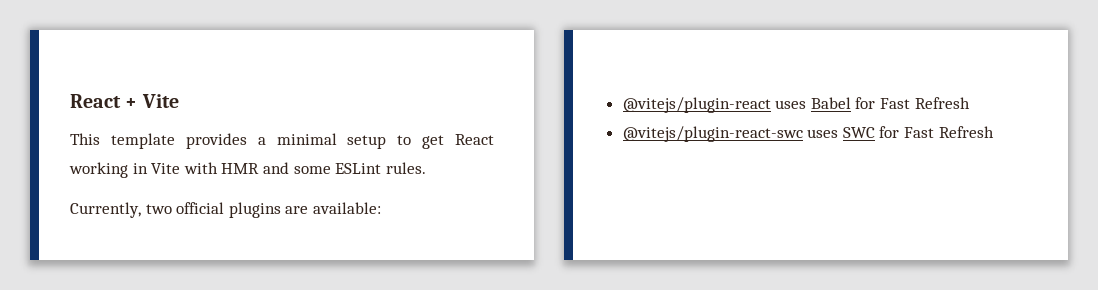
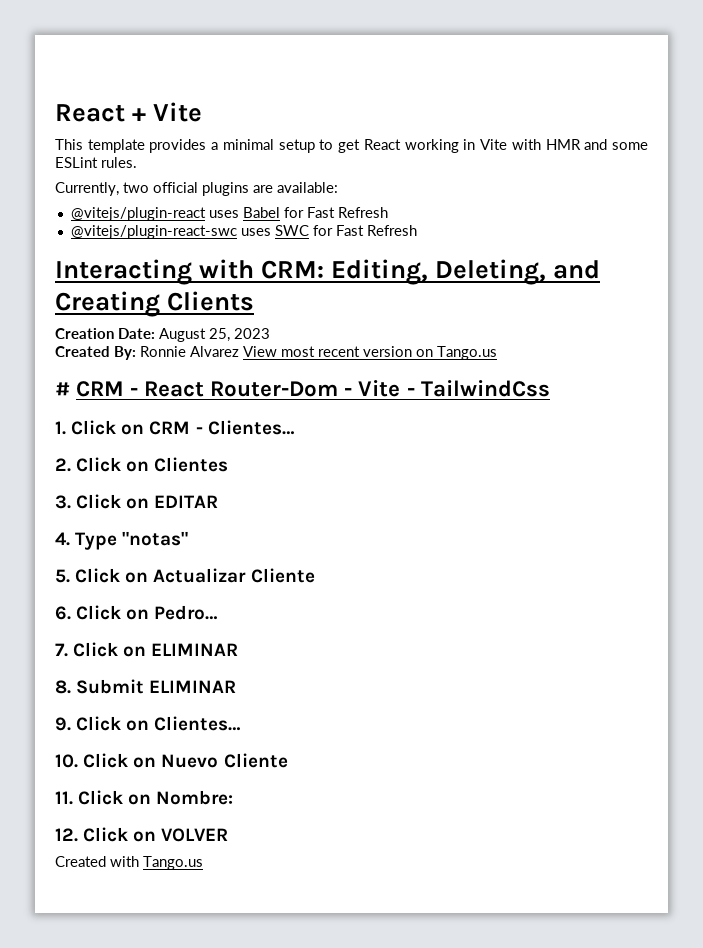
(994, 132) none -> [55,259,601,285] [55,291,255,317] [55,328,270,342] [55,346,497,360] [55,380,550,397] [55,420,295,435] [55,457,229,472] [55,494,219,509] [55,531,189,550] [55,568,315,583] [55,605,219,620] [55,642,239,657] [55,679,237,694] [55,716,242,731] [55,753,288,768] [55,790,234,805] [55,827,229,842] [55,856,203,870] // Interacting with CRM: Editing, Deleting, and Creating Clients // Creation Date: August 25, 2023 // Created By: Ronnie Alvarez View most recent version on Tango.us // # CRM - React Router-Dom - Vite - TailwindCss // 1. Click on CRM - Clientes… // 2. Click on Clientes // 3. Click on EDITAR // 4. Type "notas" // 5. Click on Actualizar Cliente // 6. Click on Pedro… // 7. Click on ELIMINAR // 8. Submit ELIMINAR // 9. Click on Clientes… // 10. Click on Nuevo Cliente // 11. Click on Nombre: // 12. Click on VOLVER // Created with Tango.us

